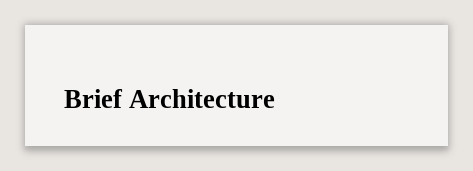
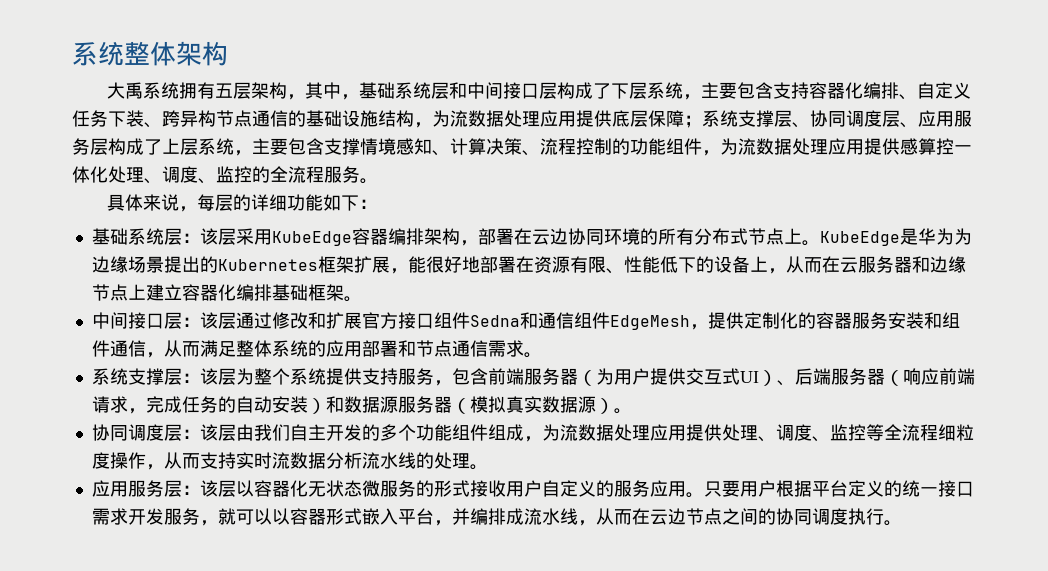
[64,89,276,108] Brief Architecture -> [72,41,228,66] [107,82,972,100] [72,110,972,128] [72,138,972,156] [72,166,378,184] [107,194,378,212] [91,228,972,246] [91,256,966,274] [91,284,362,302] [91,312,960,330] [91,340,542,358] [91,368,975,386] [91,396,632,414] [91,424,974,442] [91,452,488,470] [91,480,974,498] [91,508,902,526] 系统整体架构 // 大禹系统拥有五层架构，其中，基础系统层和中间接口层构成了下层系统，主要包含支持容器化编排、自定义任务下装、跨异构节点通信的基础设施结构，为流数据处理应用提供底层保障；系统支撑层、协同调度层、应用服务层构成了上层系统，主要包含支撑情境感知、计算决策、流程控制的功能组件，为流数据处理应用提供感算控一体化处理、调度、监控的全流程服务。 // 具体来说，每层的详细功能如下： // 基础系统层：该层采用KubeEdge容器编排架构，部署在云边协同环境的所有分布式节点上。KubeEdge是华为为边缘场景提出的Kubernetes框架扩展，能很好地部署在资源有限、性能低下的设备上，从而在云服务器和边缘节点上建立容器化编排基础框架。 // 中间接口层：该层通过修改和扩展官方接口组件Sedna和通信组件EdgeMesh，提供定制化的容器服务安装和组件通信，从而满足整体系统的应用部署和节点通信需求。 // 系统支撑层：该层为整个系统提供支持服务，包含前端服务器（为用户提供交互式UI）、后端服务器（响应前端请求，完成任务的自动安装）和数据源服务器（模拟真实数据源）。 // 协同调度层：该层由我们自主开发的多个功能组件组成，为流数据处理应用提供处理、调度、监控等全流程细粒度操作，从而支持实时流数据分析流水线的处理。 // 应用服务层：该层以容器化无状态微服务的形式接收用户自定义的服务应用。只要用户根据平台定义的统一接口需求开发服务，就可以以容器形式嵌入平台，并编排成流水线，从而在云边节点之间的协同调度执行。

